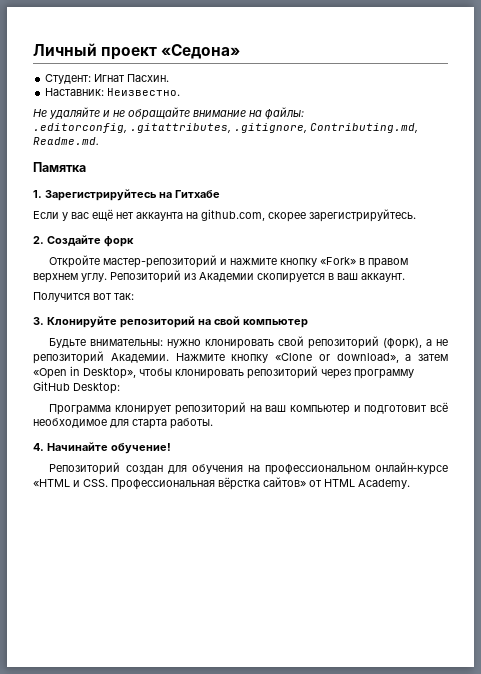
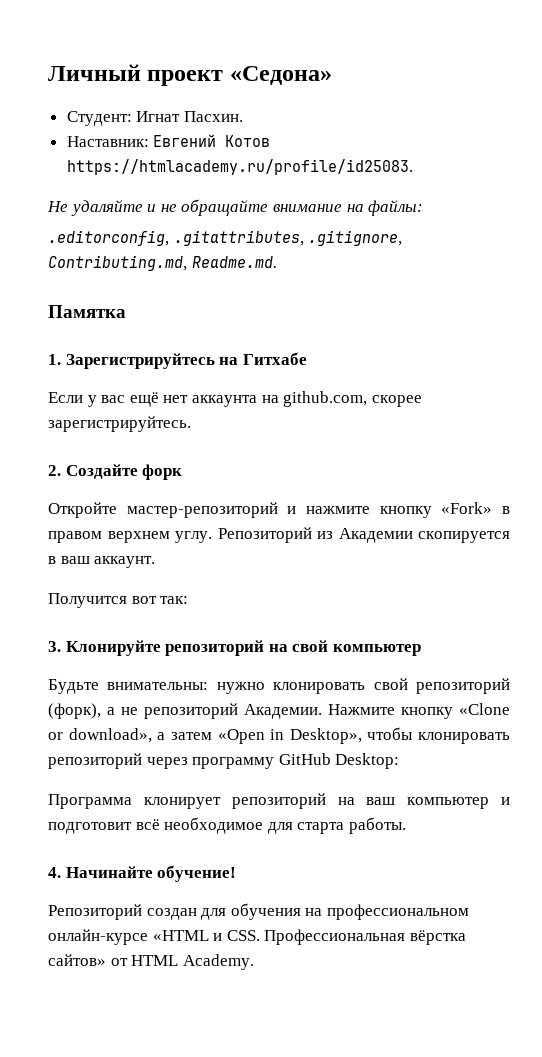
[107,88,181,96] Неизвестно. -> [153,134,271,147] [66,159,413,175] Евгений Котов https://htmlacademy.ru/profile/id25083.

